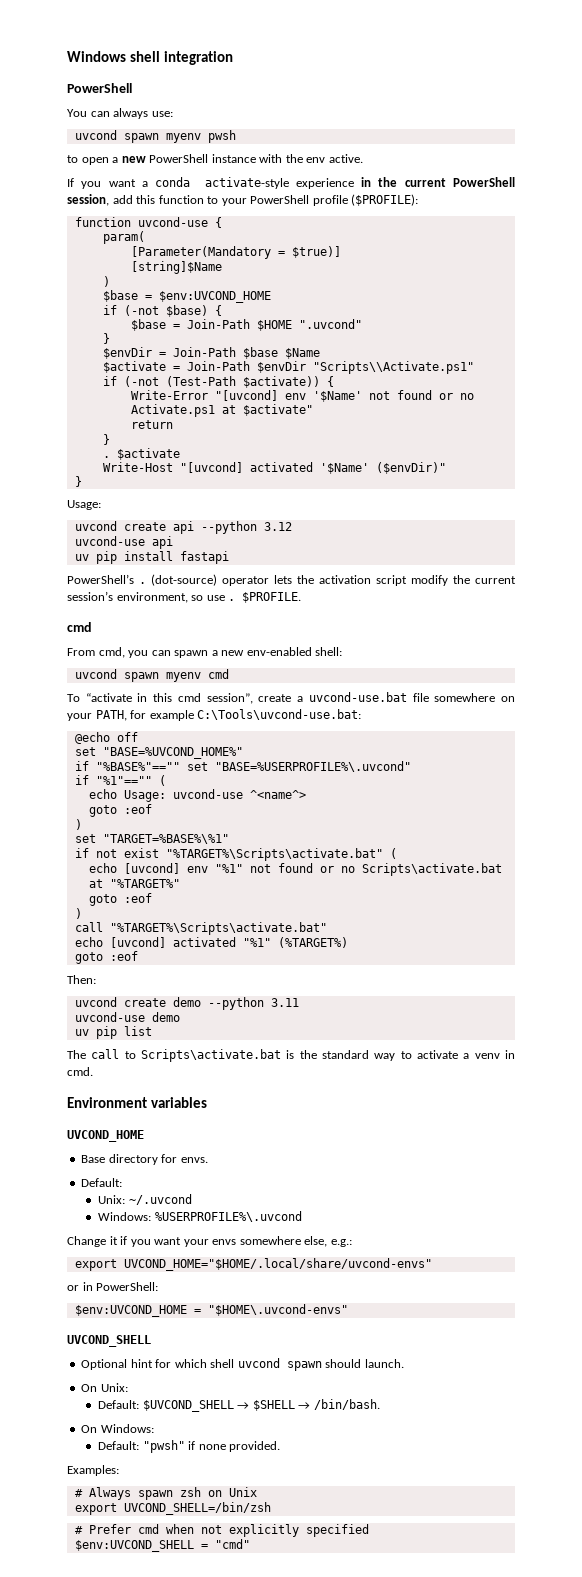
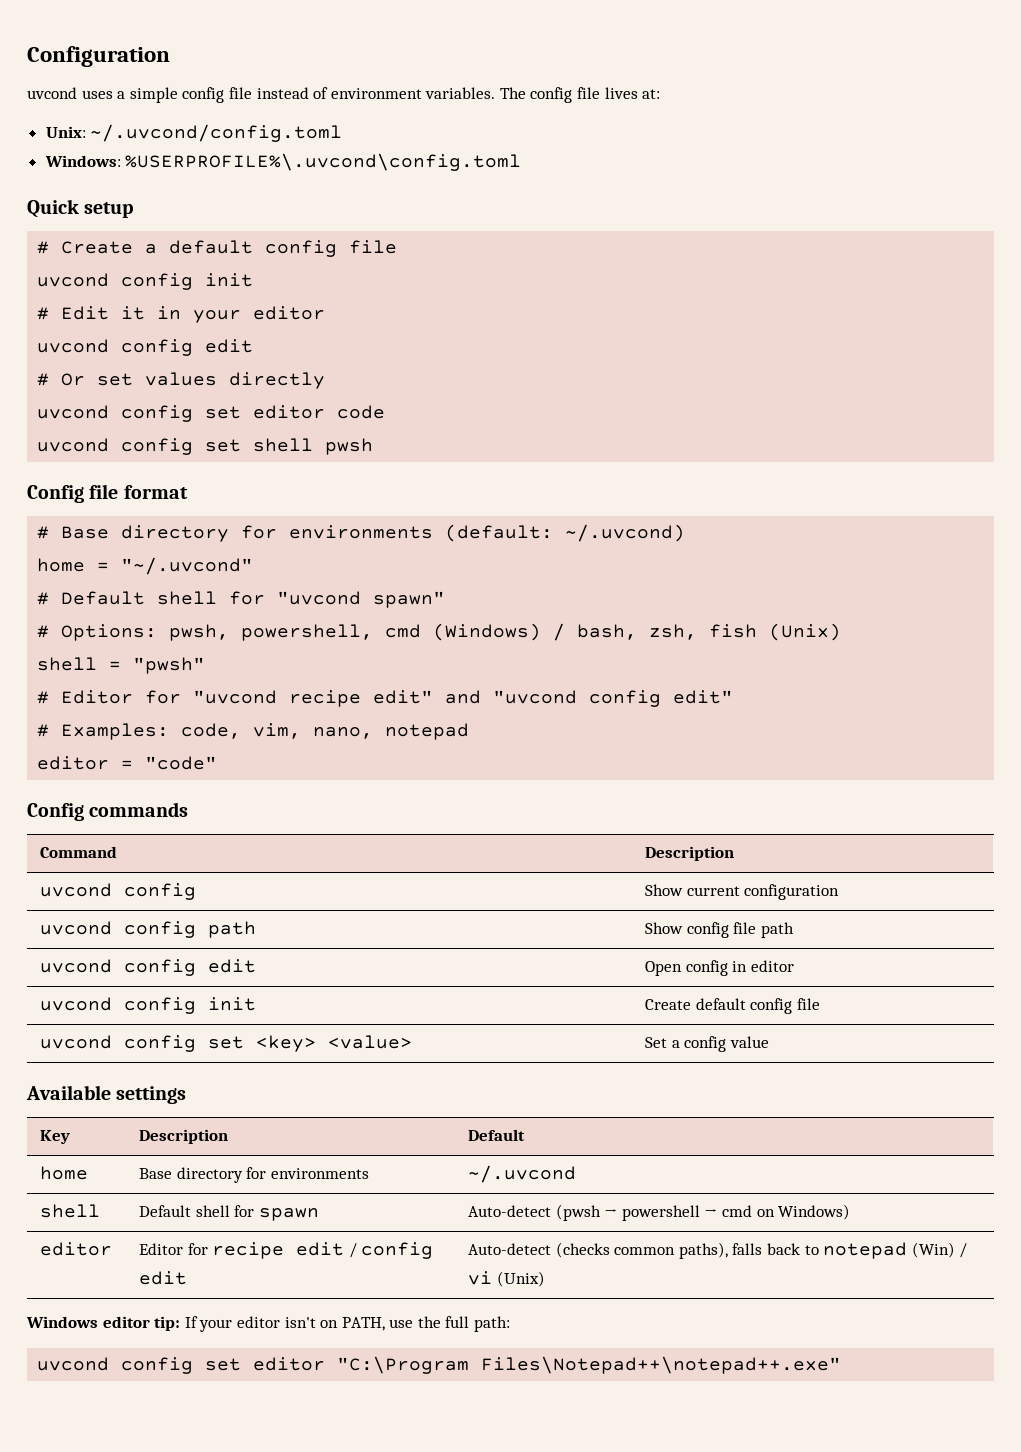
[67,51,233,65] [67,83,132,93] [67,108,173,119] [74,130,236,143] [67,154,363,165] [67,177,515,189] [67,194,419,206] [74,217,222,228] [102,231,145,244] [130,246,341,259] [130,261,222,274] [102,276,110,287] [102,290,271,303] [102,305,222,317] [130,319,362,331] [102,333,110,344] [102,347,320,359] [102,361,474,374] [102,376,334,388] [130,390,474,402] [130,404,313,417] [130,420,173,429] [102,434,110,445] [102,448,180,460] [102,462,446,474] [74,476,82,487] [67,500,101,510] [74,521,292,534] [74,536,173,549] [74,551,229,564] [67,574,516,586] [67,591,302,603] [67,622,92,632] [67,647,343,658] [74,669,229,682] [67,692,515,704] [67,709,362,721] [74,732,138,744] [74,747,243,759] [74,761,411,772] [74,775,166,786] [88,789,306,802] [88,804,152,817] [74,819,82,830] [74,834,229,844] [74,848,397,861] [88,863,502,876] [88,879,180,888] [88,893,152,906] [74,908,82,919] [74,922,327,935] [74,937,348,948] [74,951,138,964] [67,975,96,984] [74,997,299,1010] [74,1012,180,1022] [74,1026,152,1039] [67,1049,515,1062] [67,1067,93,1076] [67,1097,207,1108] [67,1130,144,1142] [81,1154,208,1165] [81,1178,123,1187] [98,1194,192,1205] [98,1211,302,1222] [67,1236,352,1247] [74,1258,432,1271] [67,1282,159,1291] [74,1304,348,1317] [67,1335,151,1347] [81,1358,404,1371] [81,1383,128,1392] [98,1399,380,1412] [81,1424,154,1433] [98,1440,281,1453] [67,1465,119,1476] [74,1487,257,1500] [74,1502,271,1515] [74,1524,369,1537] [74,1539,250,1552] Windows shell integration // PowerShell // You can always use: // uvcond spawn myenv pwsh // to open a new PowerShell instance with the env active. // If you want a conda activate-style experience in the current PowerShell session, add this function to your PowerShell profile ($PROFILE): // function uvcond-use { // param( // [Parameter(Mandatory = $true)] // [string]$Name // ) // $base = $env:UVCOND_HOME // if (-not $base) { // $base = Join-Path $HOME ".uvcond" // } // $envDir = Join-Path $base $Name // $activate = Join-Path $envDir "Scripts\\Activate.ps1" // if (-not (Test-Path $activate)) { // Write-Error "[uvcond] env '$Name' not found or no Activate.ps1 at $activate" // return // } // . $activate // Write-Host "[uvcond] activated '$Name' ($envDir)" // } // Usage: // uvcond create api --python 3.12 // uvcond-use api // uv pip install fastapi // PowerShell’s . (dot-source) operator lets the activation script modify the current session’s environment, so use . $PROFILE. // cmd // From cmd, you can spawn a new env-enabled shell: // uvcond spawn myenv cmd // To “activate in this cmd session”, create a uvcond-use.bat file somewhere on your PATH, for example C:\Tools\uvcond-use.bat: // @echo off // set "BASE=%UVCOND_HOME%" // if "%BASE%"=="" set "BASE=%USERPROFILE%\.uvcond" // if "%1"=="" ( // echo Usage: uvcond-use ^<name^> // goto :eof // ) // set "TARGET=%BASE%\%1" // if not exist "%TARGET%\Scripts\activate.bat" ( // echo [uvcond] env "%1" not found or no Scripts\activate.bat at "%TARGET%" // goto :eof // ) // call "%TARGET%\Scripts\activate.bat" // echo [uvcond] activated "%1" (%TARGET%) // goto :eof // Then: // uvcond create demo --python 3.11 // uvcond-use demo // uv pip list // The call to Scripts\activate.bat is the standard way to activate a venv in cmd. // Environment variables // UVCOND_HOME // Base directory for envs. // Default: // Unix: ~/.uvcond // Windows: %USERPROFILE%\.uvcond // Change it if you want your envs somewhere else, e.g.: // export UVCOND_HOME="$HOME/.local/share/uvcond-envs" // or in PowerShell: // $env:UVCOND_HOME = "$HOME\.uvcond-envs" // UVCOND_SHELL // Optional hint for which shell uvcond spawn should launch. // On Unix: // Default: $UVCOND_SHELL → $SHELL → /bin/bash. // On Windows: // Default: "pwsh" if none provided. // Examples: // # Always spawn zsh on Unix // export UVCOND_SHELL=/bin/zsh // # Prefer cmd when not explicitly specified // $env:UVCOND_SHELL = "cmd" -> [27,46,170,67] [27,87,661,103] [45,124,343,142] [44,153,522,171] [27,199,134,218] [37,240,398,257] [37,273,254,290] [37,306,326,323] [37,339,254,356] [37,372,326,389] [37,405,386,422] [37,438,374,455] [27,484,188,503] [37,524,686,542] [37,557,254,575] [37,591,446,608] [37,623,842,641] [37,657,206,674] [37,690,734,707] [37,723,470,740] [37,756,218,770] [27,802,189,821] [40,846,118,858] [645,846,735,861] [40,883,197,900] [645,884,840,900] [40,921,257,938] [645,922,794,938] [40,959,257,976] [645,960,794,976] [40,997,257,1014] [645,998,820,1014] [40,1035,413,1052] [645,1036,769,1052] [26,1085,187,1104] [40,1130,71,1144] [139,1129,229,1144] [468,1129,526,1141] [40,1166,89,1180] [139,1167,369,1183] [468,1165,577,1183] [40,1204,101,1218] [139,1205,319,1221] [468,1204,851,1221] [40,1242,113,1256] [139,1242,434,1259] [139,1271,188,1285] [468,1242,968,1259] [468,1271,545,1287] [26,1316,511,1332] [37,1356,842,1374] Configuration // uvcond uses a simple config file instead of environment variables. The config file lives at: // Unix: ~/.uvcond/config.toml // Windows: %USERPROFILE%\.uvcond\config.toml // Quick setup // # Create a default config file // uvcond config init // # Edit it in your editor // uvcond config edit // # Or set values directly // uvcond config set editor code // uvcond config set shell pwsh // Config file format // # Base directory for environments (default: ~/.uvcond) // home = "~/.uvcond" // # Default shell for "uvcond spawn" // # Options: pwsh, powershell, cmd (Windows) / bash, zsh, fish (Unix) // shell = "pwsh" // # Editor for "uvcond recipe edit" and "uvcond config edit" // # Examples: code, vim, nano, notepad // editor = "code" // Config commands // Command | Description // uvcond config | Show current configuration // uvcond config path | Show config file path // uvcond config edit | Open config in editor // uvcond config init | Create default config file // uvcond config set <key> <value> | Set a config value // Available settings // Key | Description | Default // home | Base directory for environments | ~/.uvcond // shell | Default shell for spawn | Auto-detect (pwsh → powershell → cmd on Windows) // editor | Editor for recipe edit / config edit | Auto-detect (checks common paths), falls back to notepad (Win) / vi (Unix) // Windows editor tip: If your editor isn't on PATH, use the full path: // uvcond config set editor "C:\Program Files\Notepad++\notepad++.exe"

